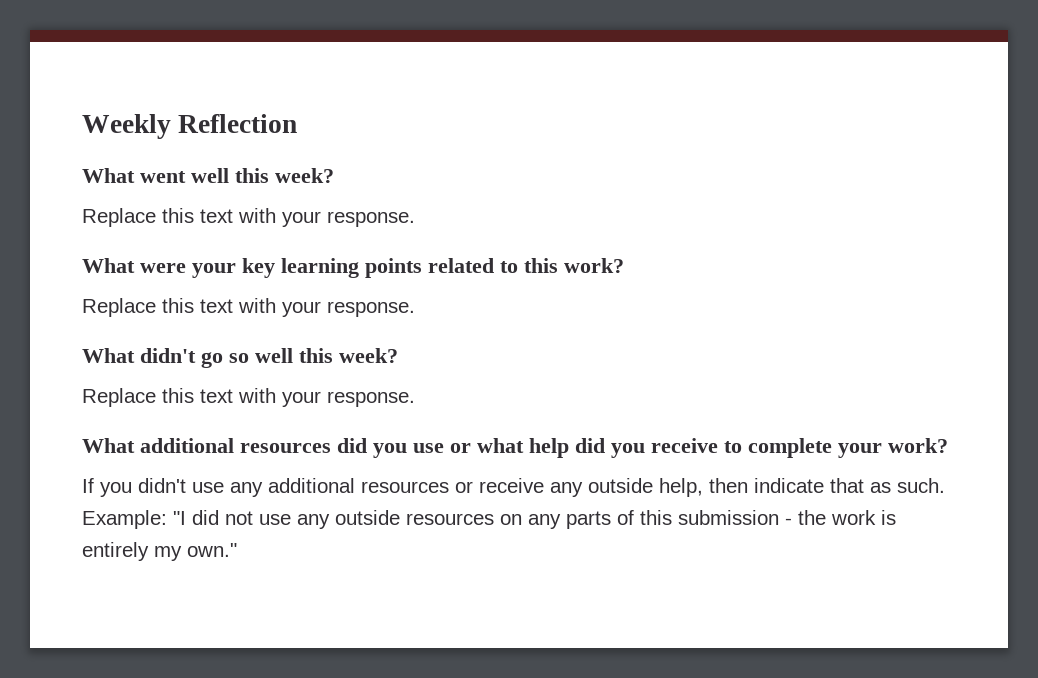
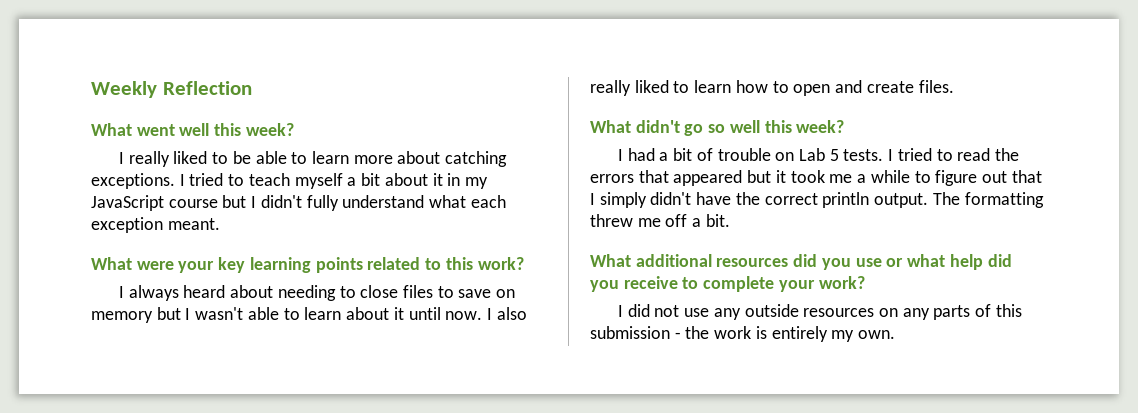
[82,208,415,227] Replace this text with your response. -> [118,151,508,167] [91,173,488,189] [91,195,506,211] [91,217,220,233] I really liked to be able to learn more about catching exceptions. I tried to teach myself a bit about it in my JavaScript course but I didn't fully understand what each exception meant.
[82,298,415,317] Replace this text with your response. -> [118,285,516,301] [91,307,527,323] [590,80,954,96] I always heard about needing to close files to save on memory but I wasn't able to learn about it until now. I also really liked to learn how to open and create files.
[82,388,415,407] Replace this text with your response. -> [617,148,1020,161] [590,170,1042,186] [590,192,1044,208] [590,214,730,227] I had a bit of trouble on Lab 5 tests. I tried to read the errors that appeared but it took me a while to figure out that I simply didn't have the correct println output. The formatting threw me off a bit.
[82,478,945,497] [82,510,186,529] If you didn't use any additional resources or receive any outside help, then indicate that as such. Example: "I -> [617,305,623,317] I
[187,543,237,557] own." -> [858,330,896,339] own.

